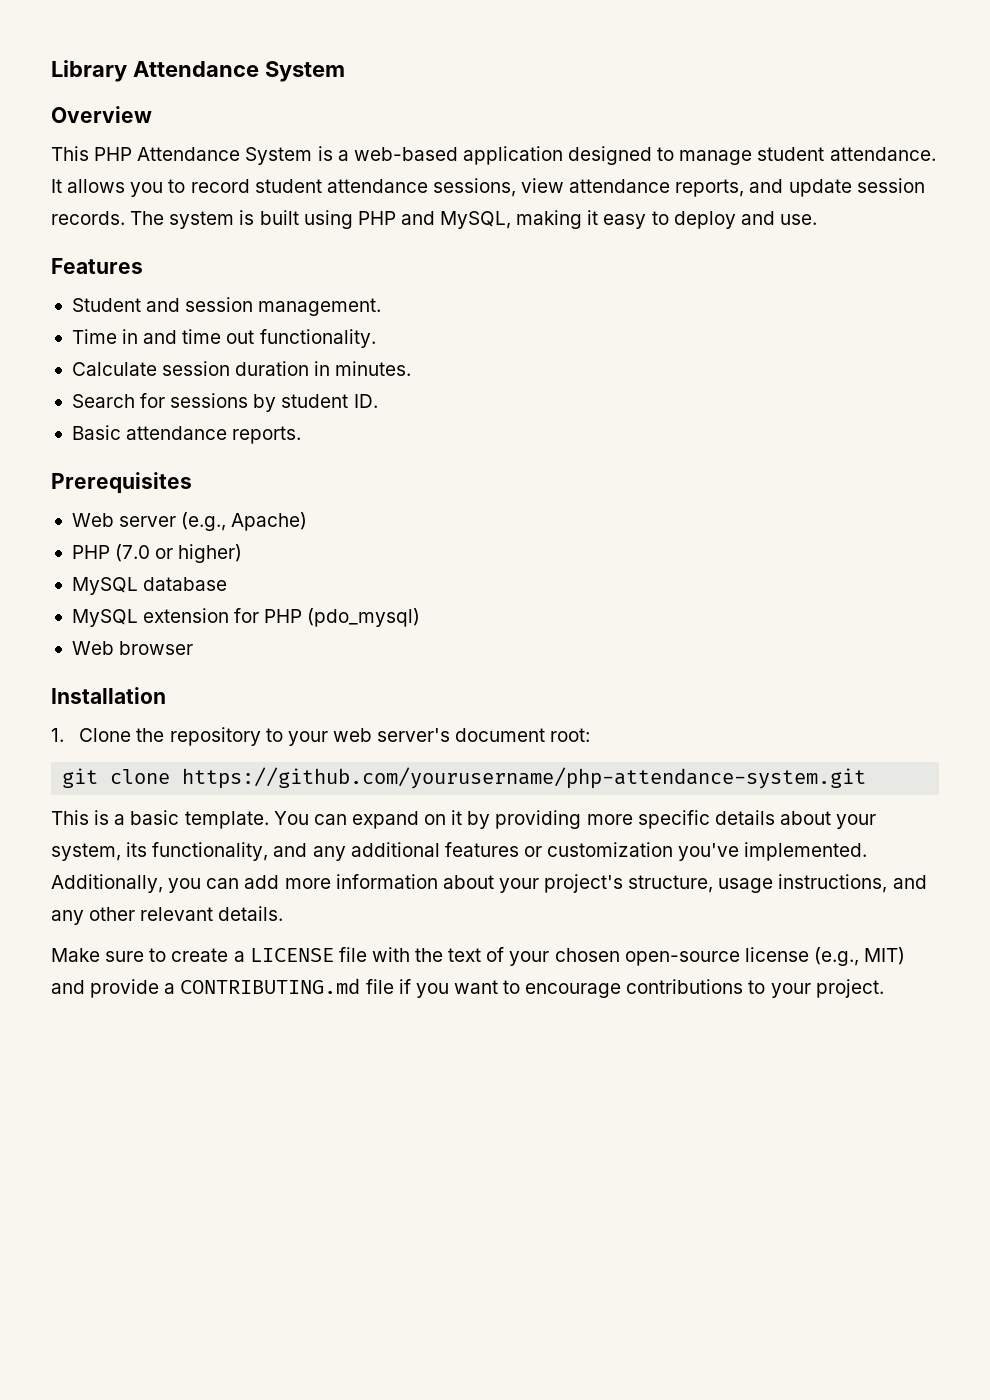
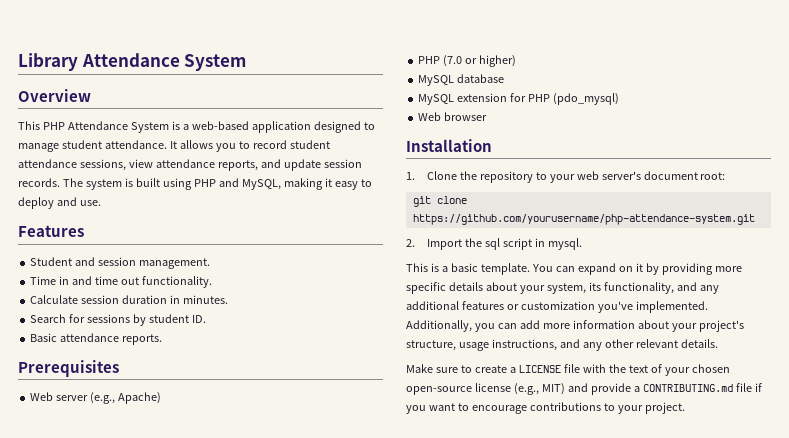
(867, 778) none -> [406,238,582,250] // 2. Import the sql script in mysql.

